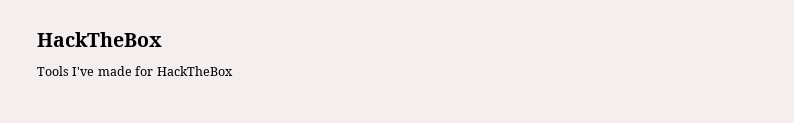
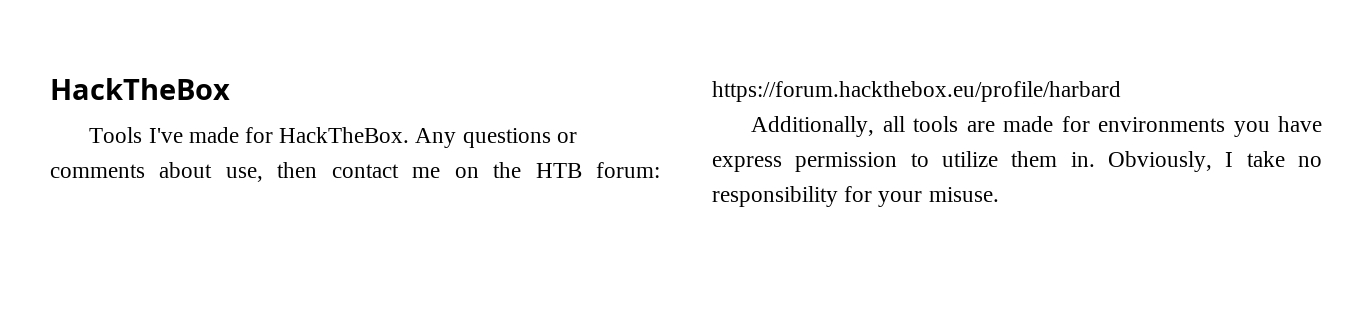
[156,66,233,76] HackTheBox -> [279,127,577,148] [50,162,661,182] [712,81,1121,102] [751,116,1322,137] [712,151,1322,172] [712,186,999,207] HackTheBox. Any questions or comments about use, then contact me on the HTB forum: https://forum.hackthebox.eu/profile/harbard // Additionally, all tools are made for environments you have express permission to utilize them in. Obviously, I take no responsibility for your misuse.

